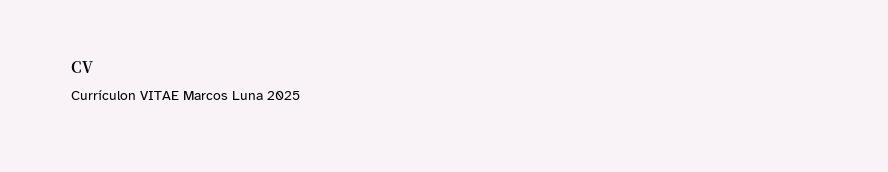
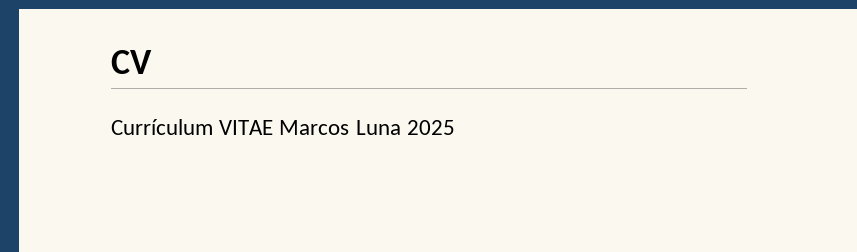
[71,90,136,100] Currículon -> [111,119,213,135] Currículum

